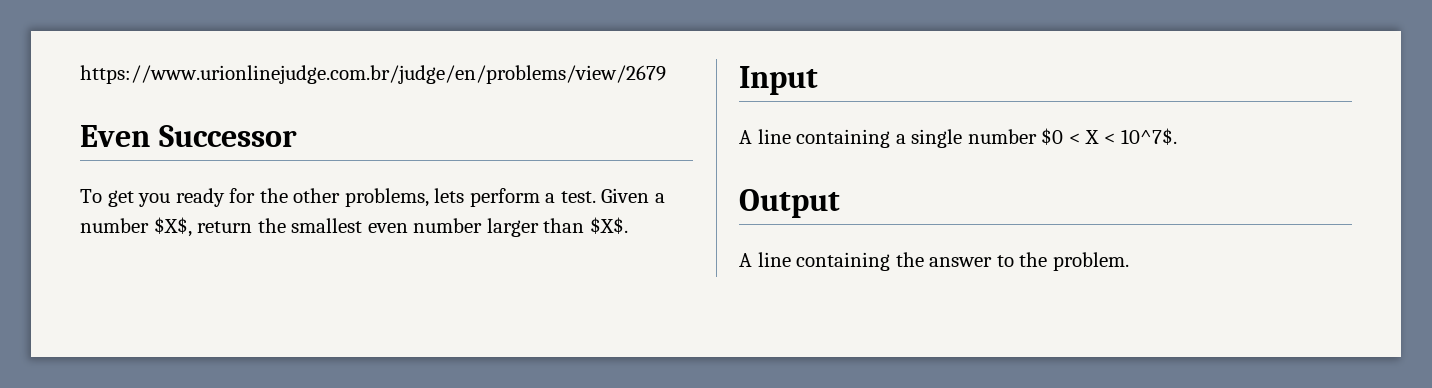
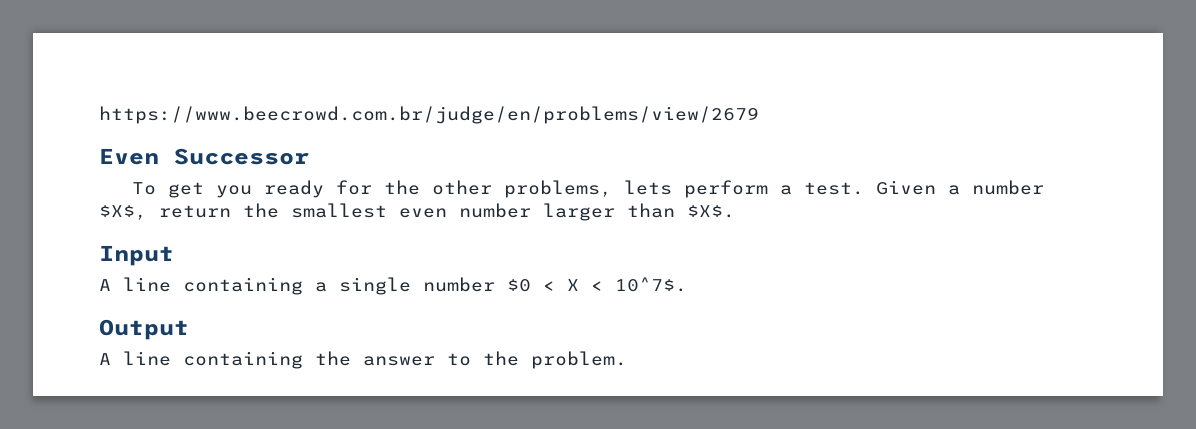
[80,65,666,84] https://www.urionlinejudge.com.br/judge/en/problems/view/2679 -> [99,106,759,124] https://www.beecrowd.com.br/judge/en/problems/view/2679

